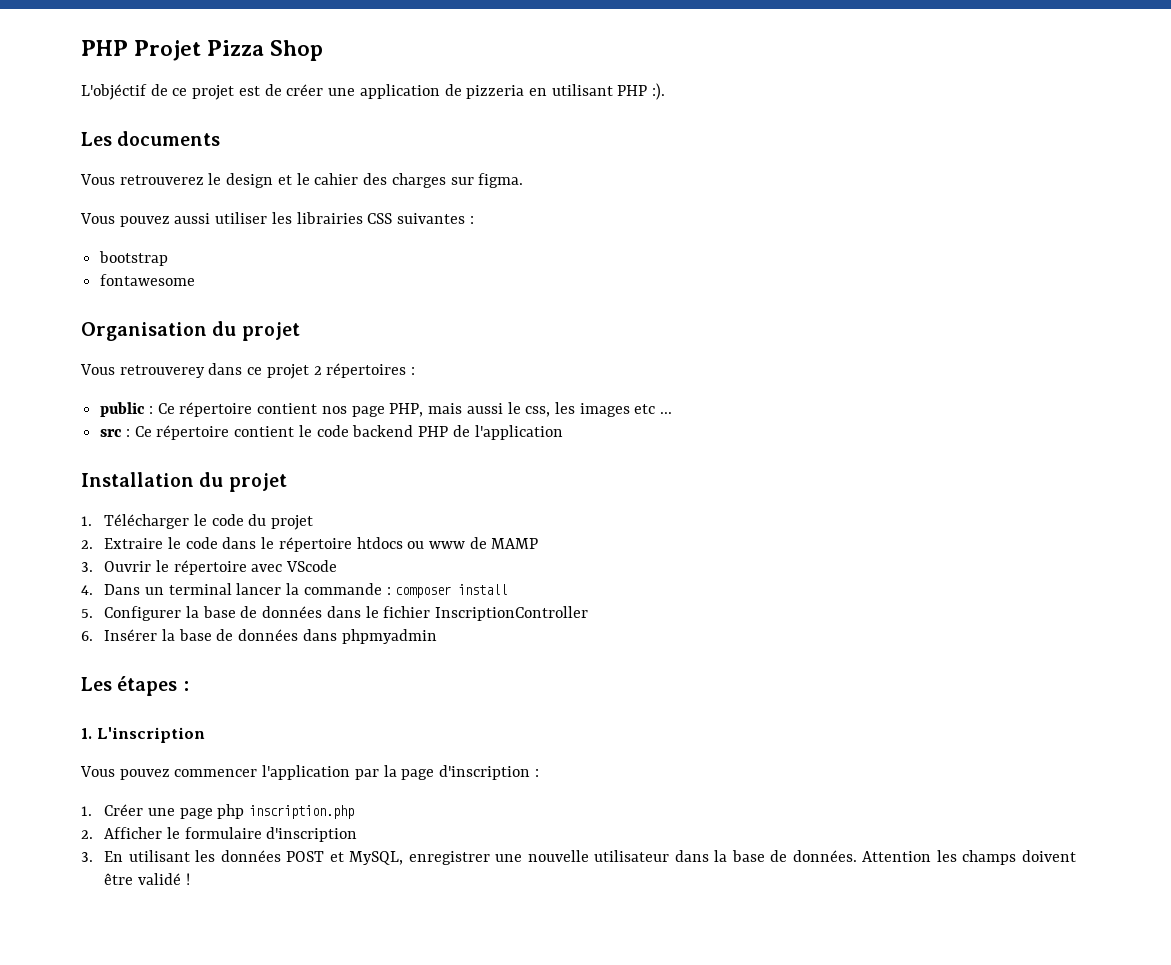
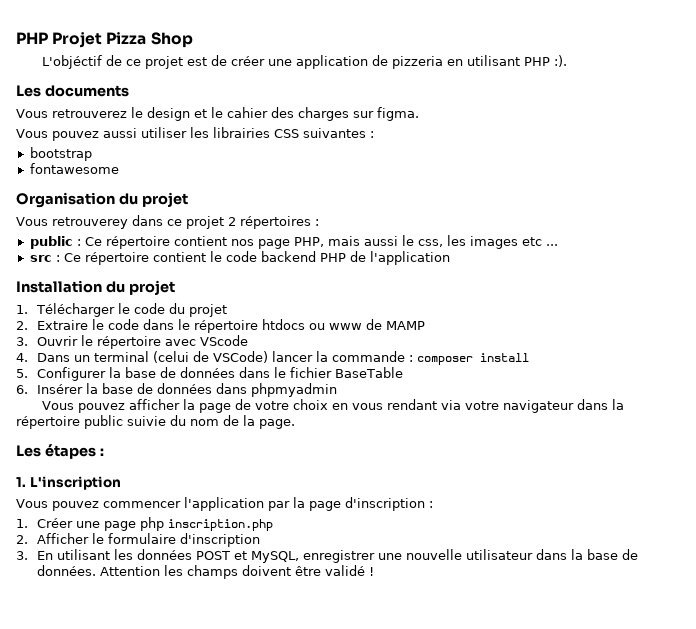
(232, 589) none -> [152,351,268,363] (celui de VSCode)
[435,606,589,621] InscriptionController -> [334,367,403,378] BaseTable
(437, 636) none -> [42,399,625,413] [16,415,295,429] // Vous pouvez afficher la page de votre choix en vous rendant via votre navigateur dans la répertoire public suivie du nom de la page.

